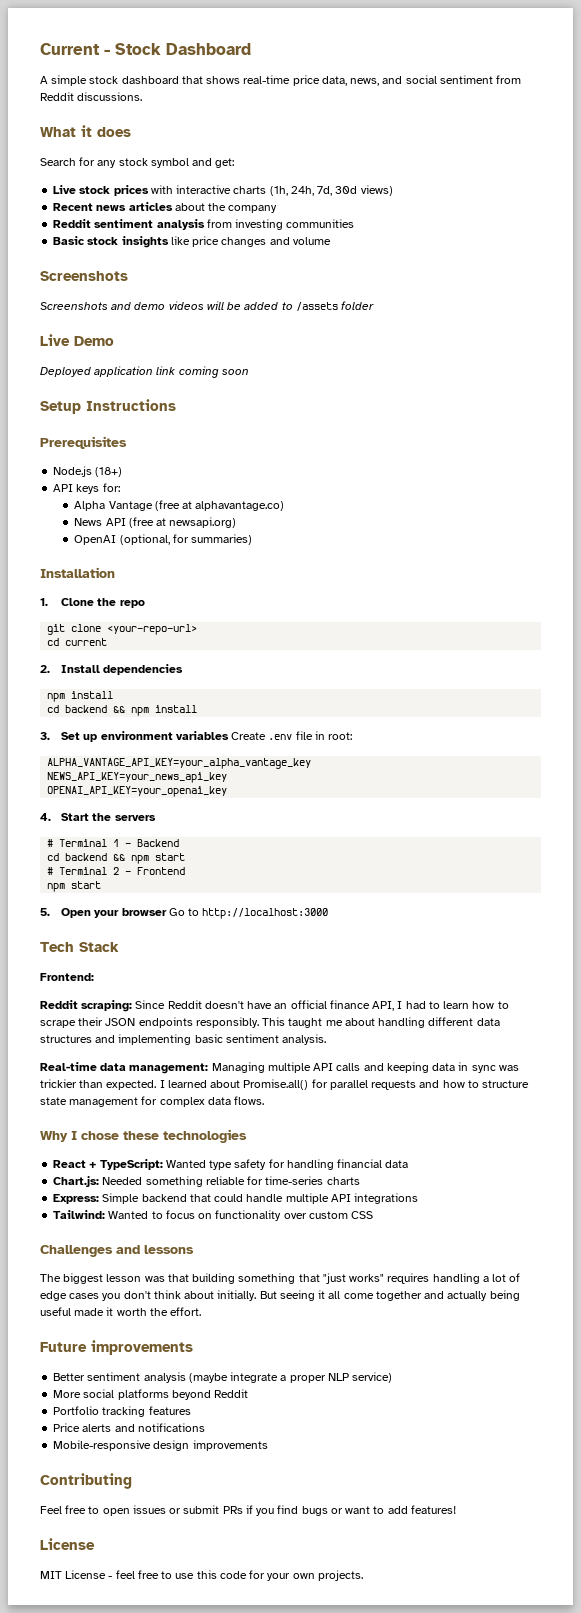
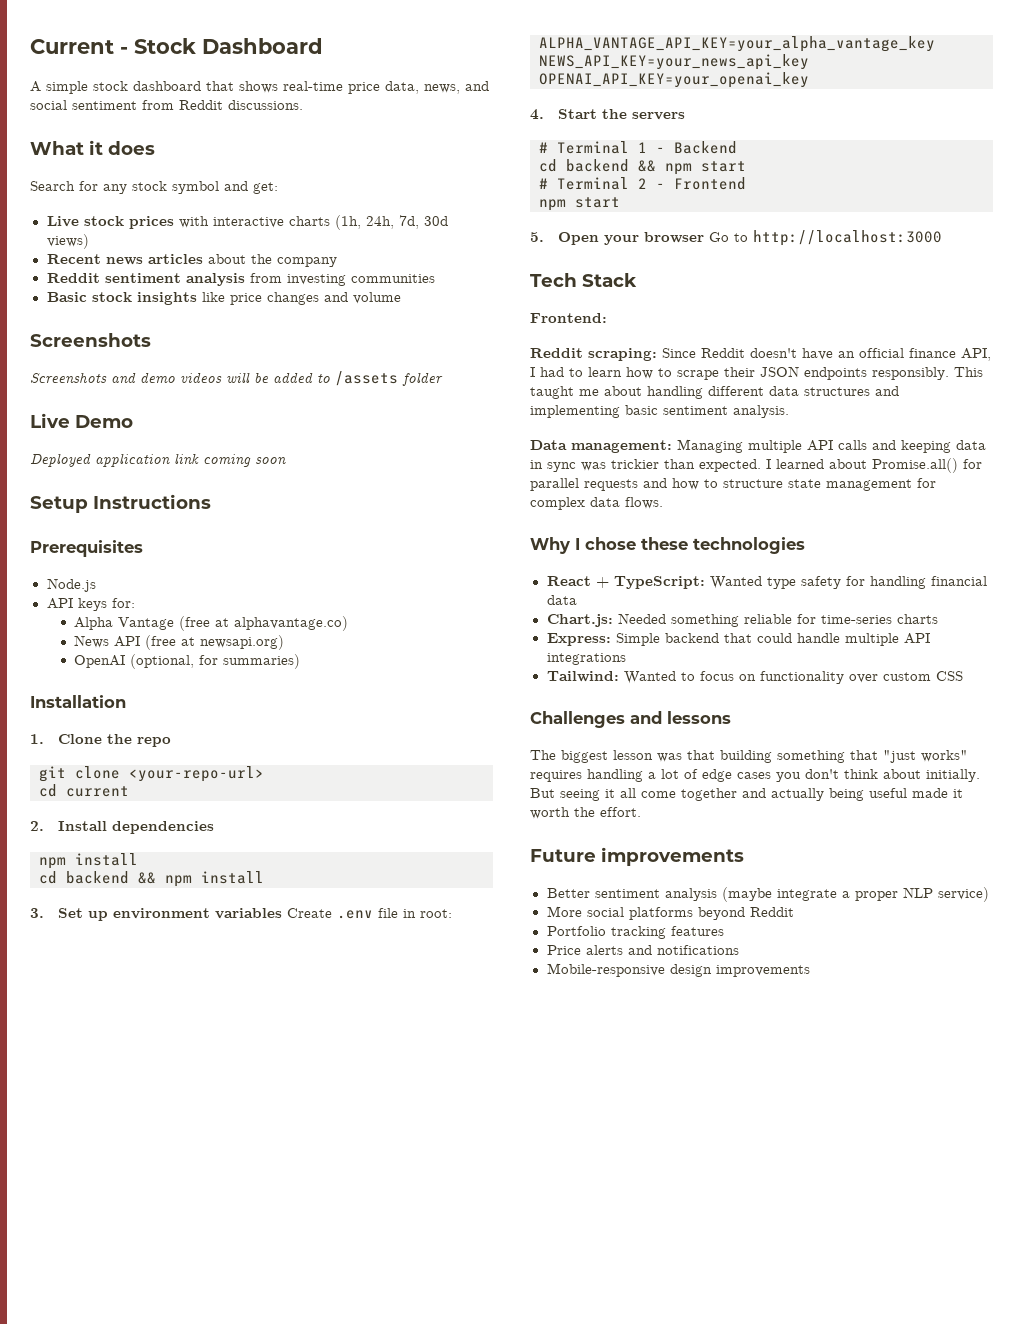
[95,467,123,477] (18+) -> (96, 585) none
[40,1062,127,1071] Real-time data -> [530,440,567,450] Data
[40,1473,132,1489] [40,1505,456,1516] [40,1538,95,1550] [40,1570,363,1581] // Contributing // Feel free to open issues or submit PRs if you find bugs or want to add features! // License // MIT License - feel free to use this code for your own projects. -> (810, 971) none

